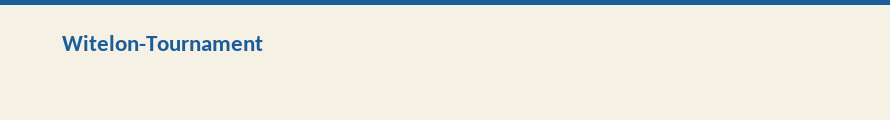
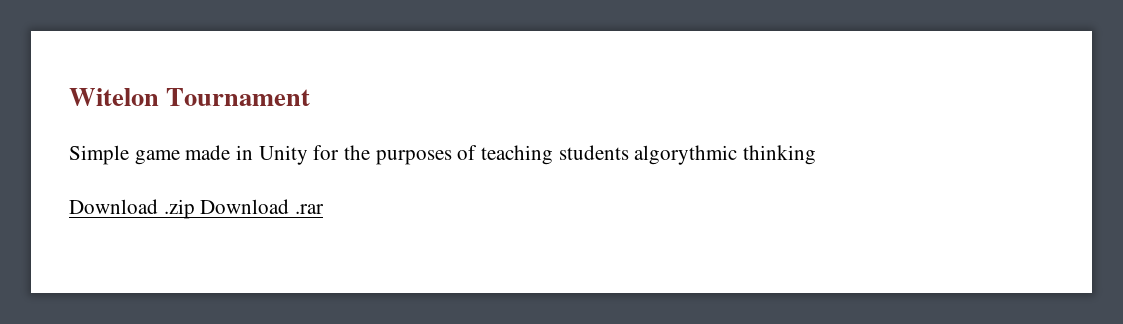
[62,35,263,51] Witelon-Tournament -> [69,88,311,106] [69,145,817,165] [69,199,325,219] Witelon Tournament // Simple game made in Unity for the purposes of teaching students algorythmic thinking // Download .zip Download .rar

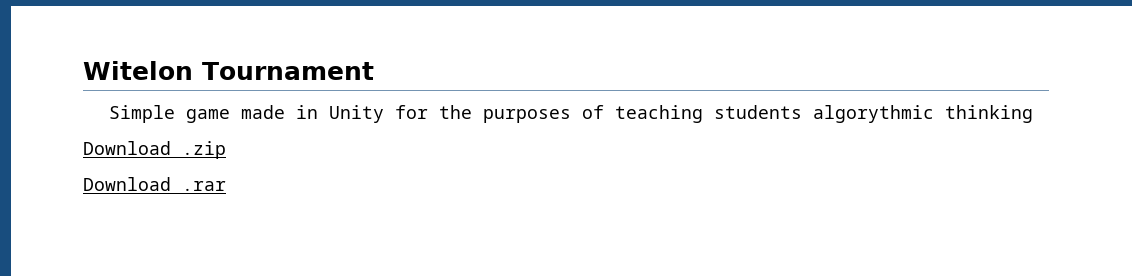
(195, 209) none -> (226, 150) //

